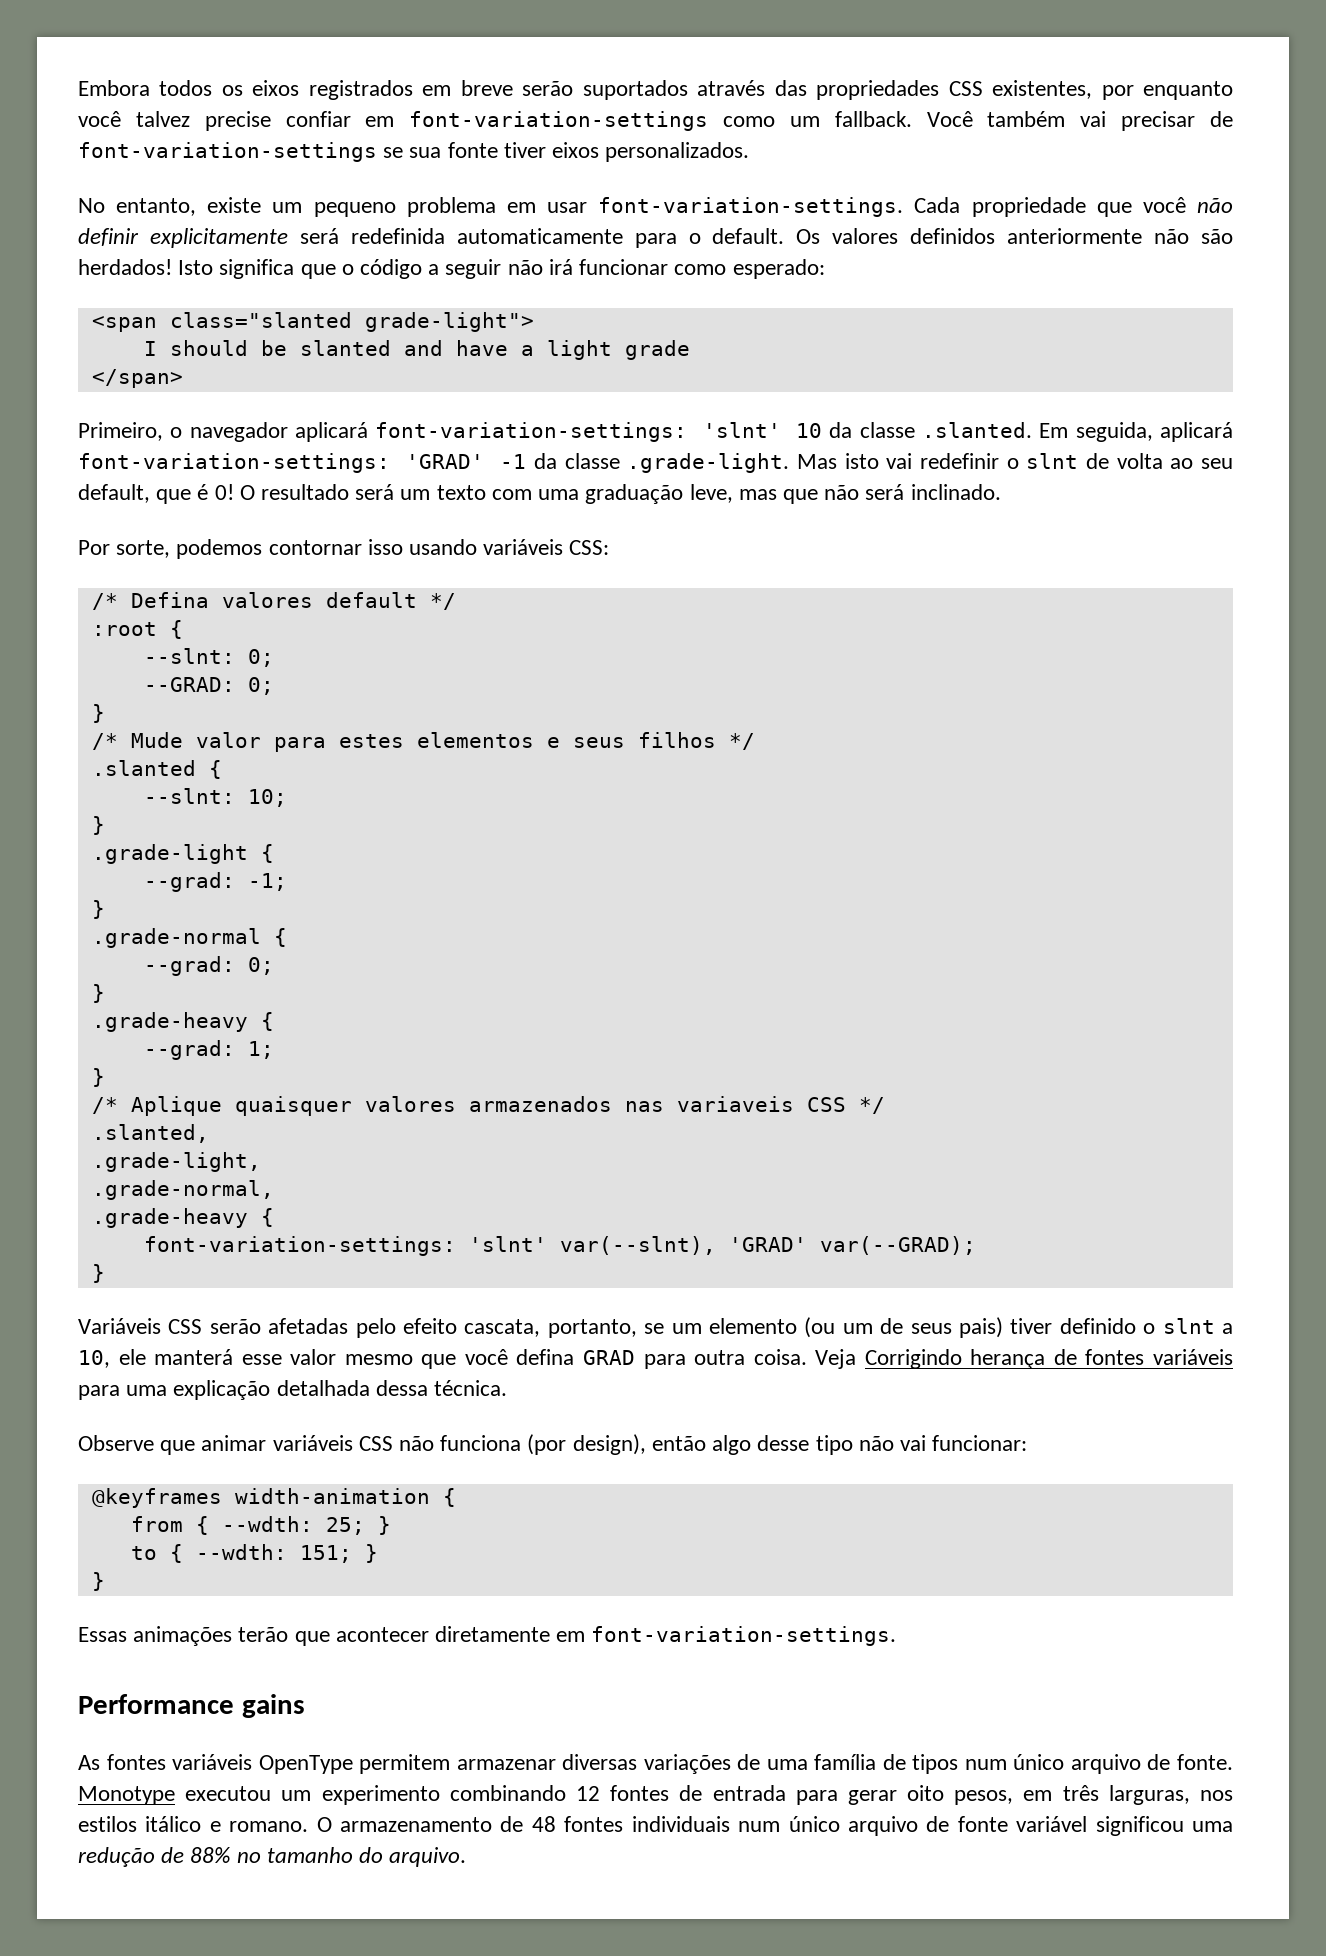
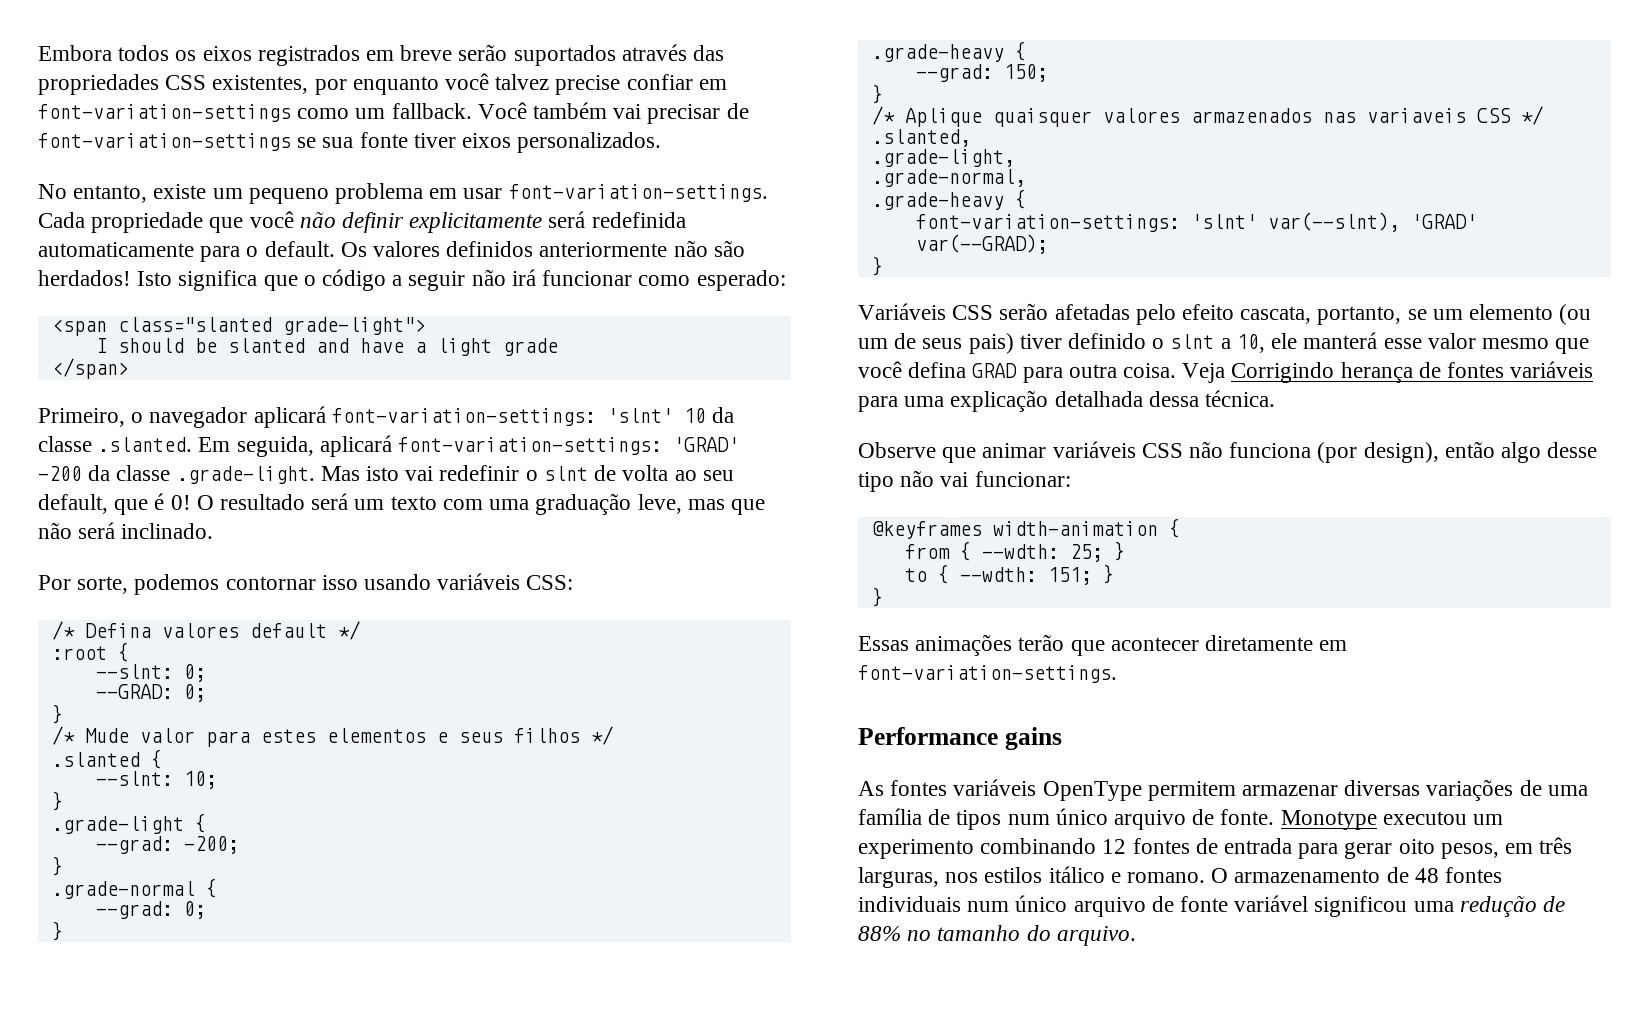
[500,454,527,469] -1 -> [38,466,82,481] -200
[247,873,287,891] -1; -> [183,836,239,854] -200;
[247,1041,274,1059] 1; -> [1003,64,1048,82] 150;

